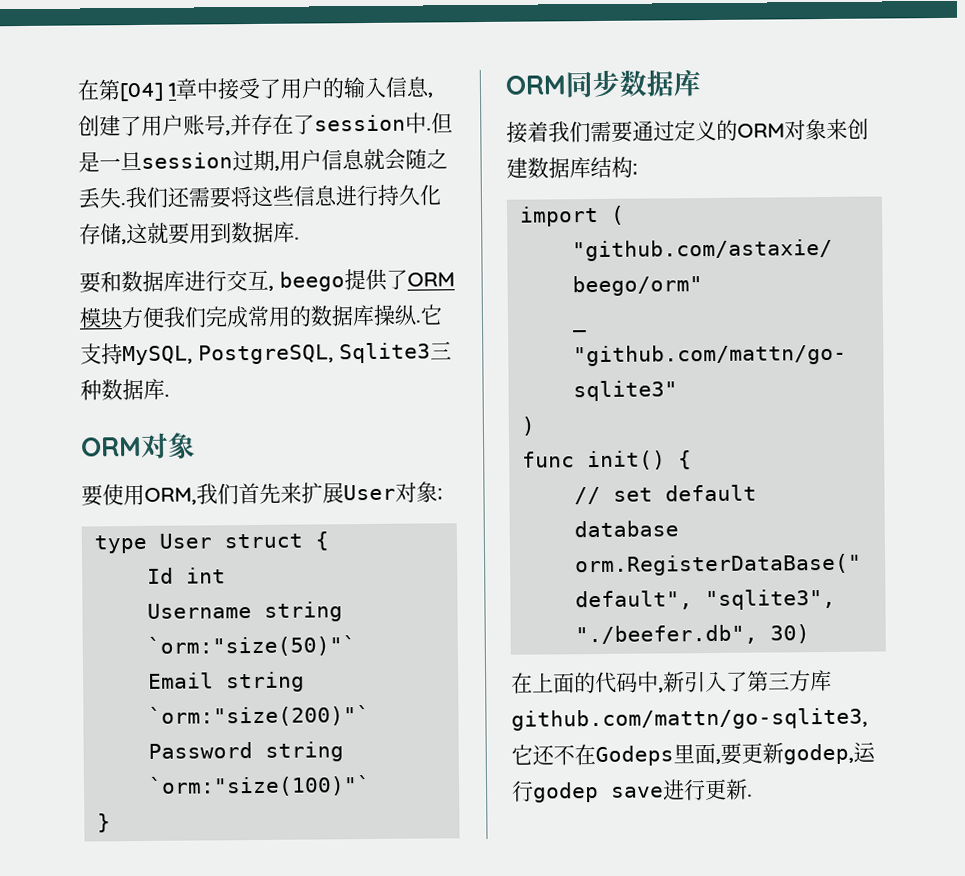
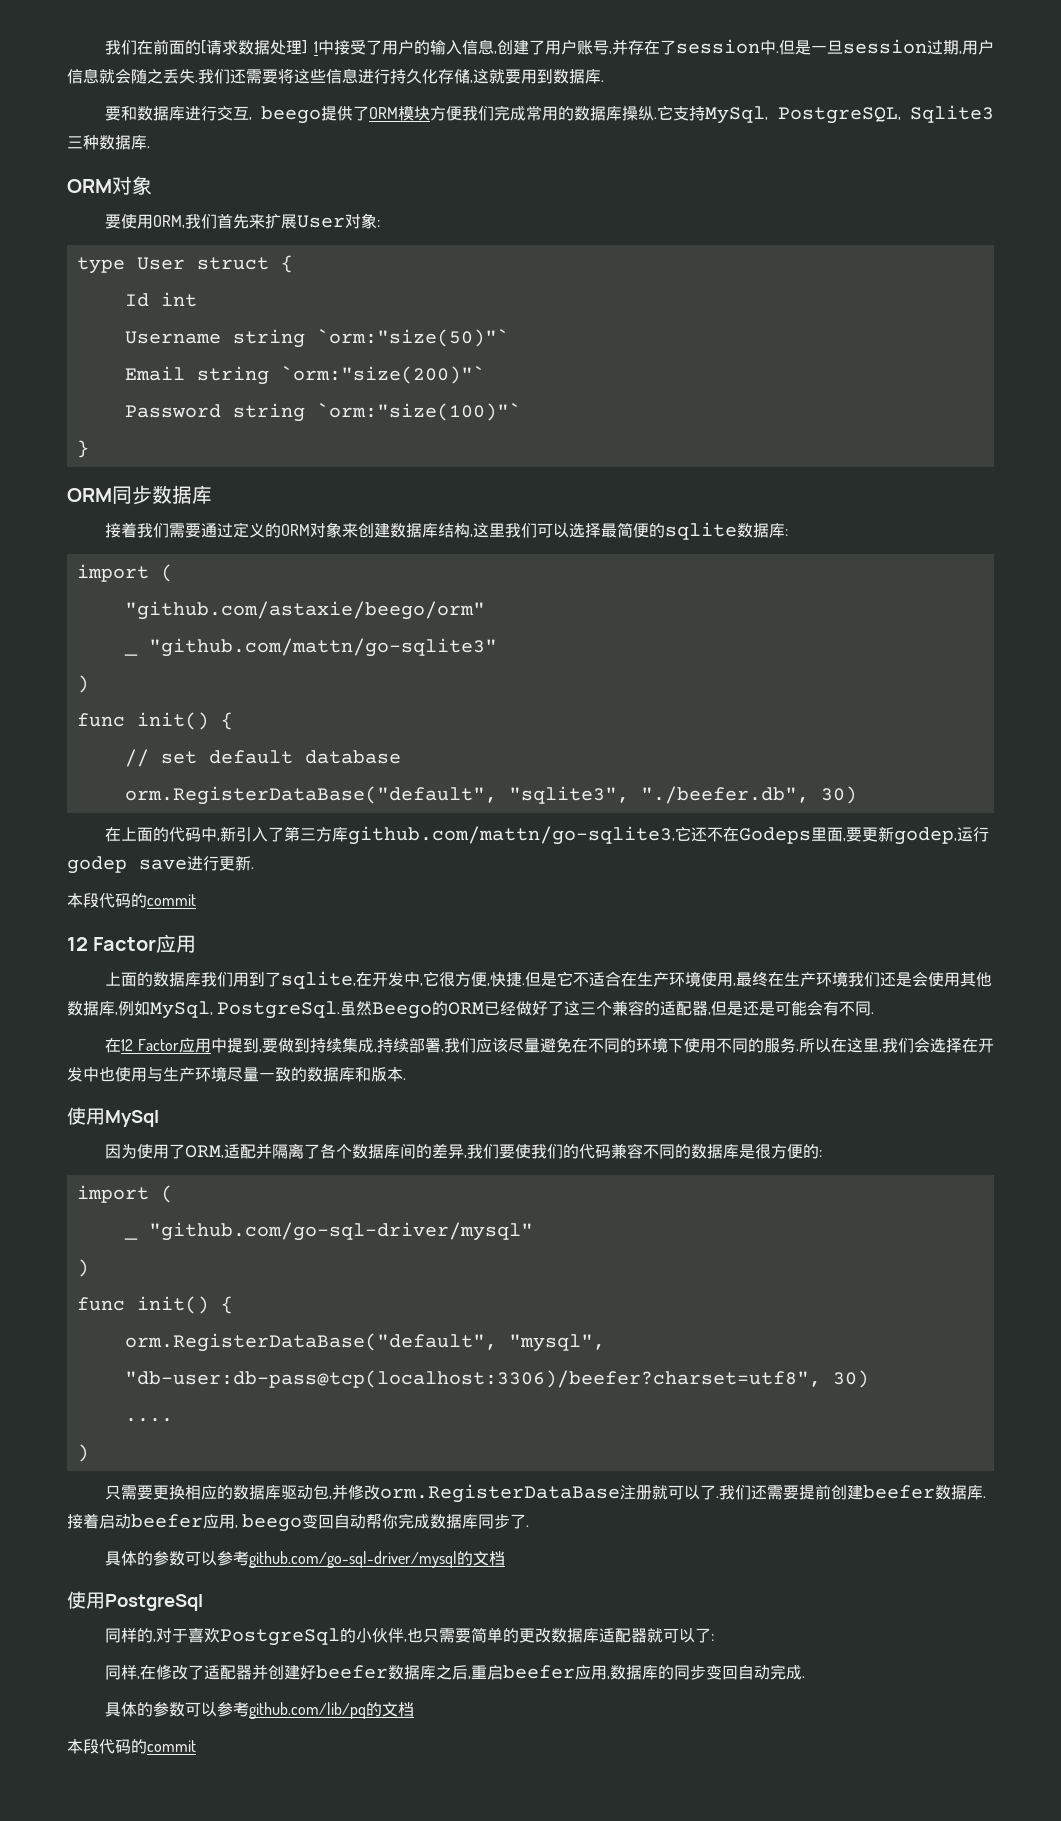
[77,78,198,102] 在第[04] 1章 -> [105,39,318,55] 我们在前面的[请求数据处理] 1
[122,345,193,366] MySQL, -> [705,106,769,124] MySql,
(633, 167) none -> [470,522,786,540] ,这里我们可以选择最简便的sqlite数据库
(753, 795) none -> [67,893,196,908] [67,934,197,953] [105,971,993,989] [67,1000,875,1019] [105,1037,994,1053] [67,1066,406,1082] [67,1107,159,1127] [105,1143,823,1159] [76,1185,173,1203] [123,1222,533,1241] [76,1259,89,1277] [76,1296,233,1314] [124,1333,605,1352] [124,1370,869,1388] [124,1418,173,1422] [76,1444,89,1462] [105,1484,987,1503] [67,1513,530,1532] [105,1551,506,1568] [67,1591,203,1611] [105,1627,715,1646] [105,1664,806,1680] [105,1702,415,1719] [67,1739,196,1754] // 本段代码的commit // 12 Factor应用 // 上面的数据库我们用到了sqlite,在开发中,它很方便,快捷.但是它不适合在生产环境使用,最终在生产环境我们还是会使用其他数据库,例如MySql, PostgreSql.虽然Beego的ORM已经做好了这三个兼容的适配器,但是还是可能会有不同. // 在12 Factor应用中提到,要做到持续集成,持续部署,我们应该尽量避免在不同的环境下使用不同的服务.所以在这里,我们会选择在开发中也使用与生产环境尽量一致的数据库和版本. // 使用MySql // 因为使用了ORM,适配并隔离了各个数据库间的差异,我们要使我们的代码兼容不同的数据库是很方便的: // import ( // _ "github.com/go-sql-driver/mysql" // ) // func init() { // orm.RegisterDataBase("default", "mysql", "db-user:db-pass@tcp(localhost:3306)/beefer?charset=utf8", 30) // .... // ) // 只需要更换相应的数据库驱动包,并修改orm.RegisterDataBase注册就可以了.我们还需要提前创建beefer数据库.接着启动beefer应用, beego变回自动帮你完成数据库同步了. // 具体的参数可以参考github.com/go-sql-driver/mysql的文档 // 使用PostgreSql // 同样的,对于喜欢PostgreSql的小伙伴,也只需要简单的更改数据库适配器就可以了: // 同样,在修改了适配器并创建好beefer数据库之后,重启beefer应用,数据库的同步变回自动完成. // 具体的参数可以参考github.com/lib/pq的文档 // 本段代码的commit

